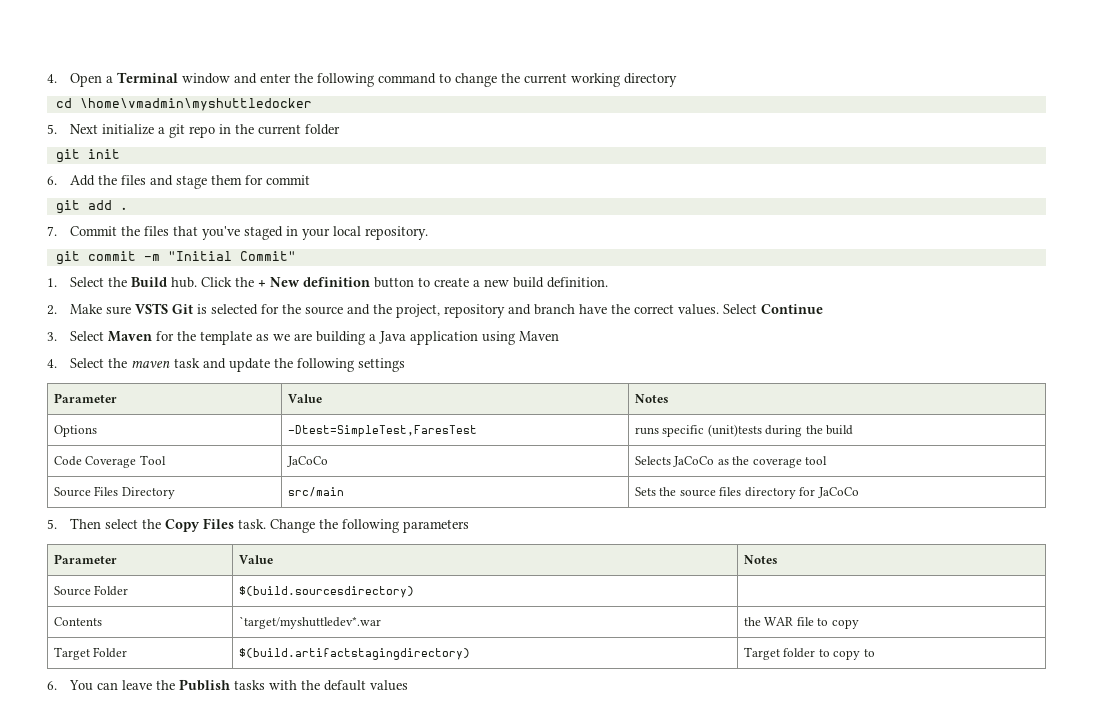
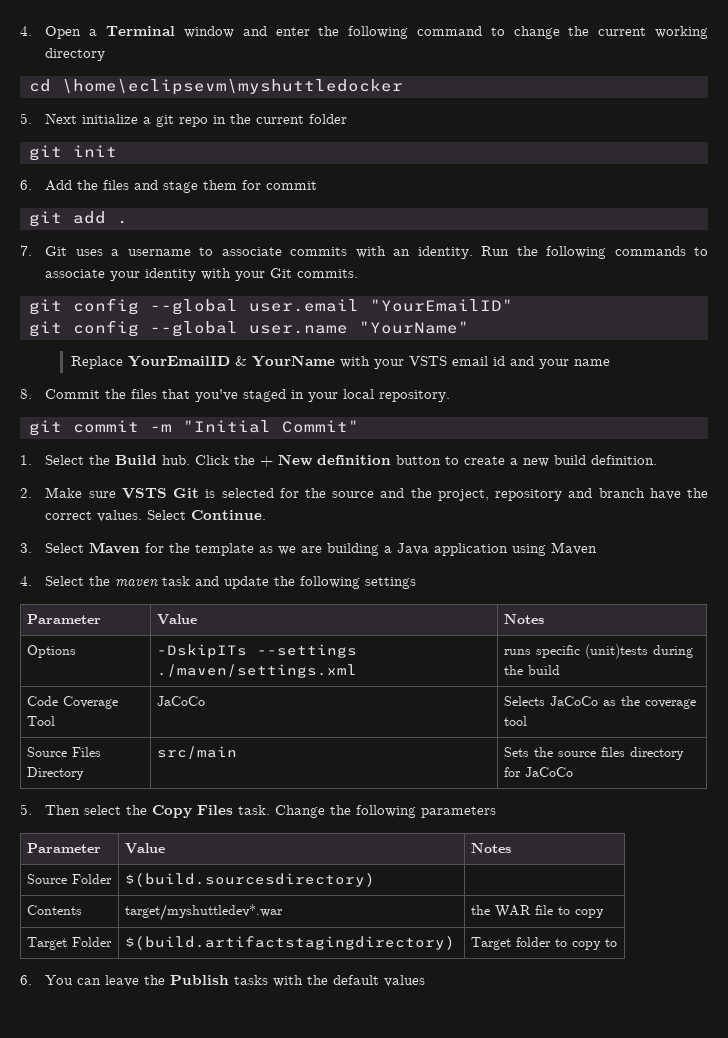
[79,98,312,111] \home\vmadmin\myshuttledocker -> [62,79,403,95] \home\eclipsevm\myshuttledocker
(57, 231) none -> [45,246,708,259] [45,268,359,281] [29,298,513,315] [29,320,469,337] [70,355,610,369] [20,389,32,399] Git uses a username to associate commits with an identity. Run the following commands to associate your identity with your Git commits. // git config --global user.email "YourEmailID" // git config --global user.name "YourName" // Replace YourEmailID & YourName with your VSTS email id and your name // 8.
[761,304,824,314] Continue -> [191,510,267,520] Continue.
[287,425,477,437] -Dtest=SimpleTest,FaresTest -> [157,644,358,658] [157,664,358,678] -DskipITs --settings ./maven/settings.xml
[238,616,381,629] `target/myshuttledev*.war -> [125,904,284,921] target/myshuttledev*.war

